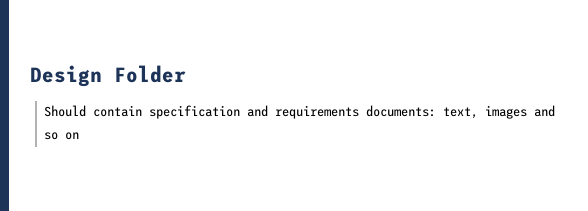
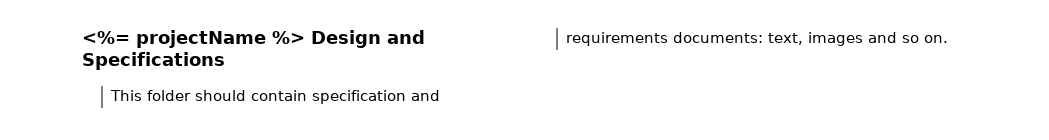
[30,65,186,87] [44,105,87,117] Design Folder // Should -> [82,30,425,48] [82,52,225,70] [110,90,247,101] <%= projectName %> Design and Specifications // This folder should
[65,132,80,140] on -> [924,35,949,43] on.

